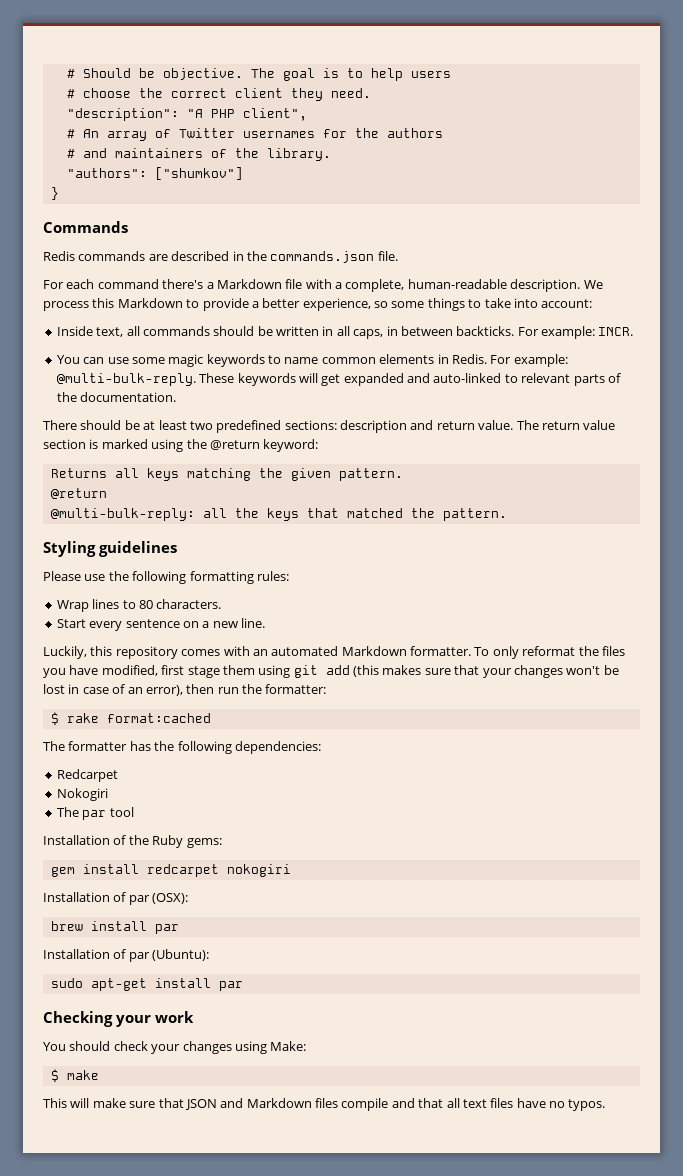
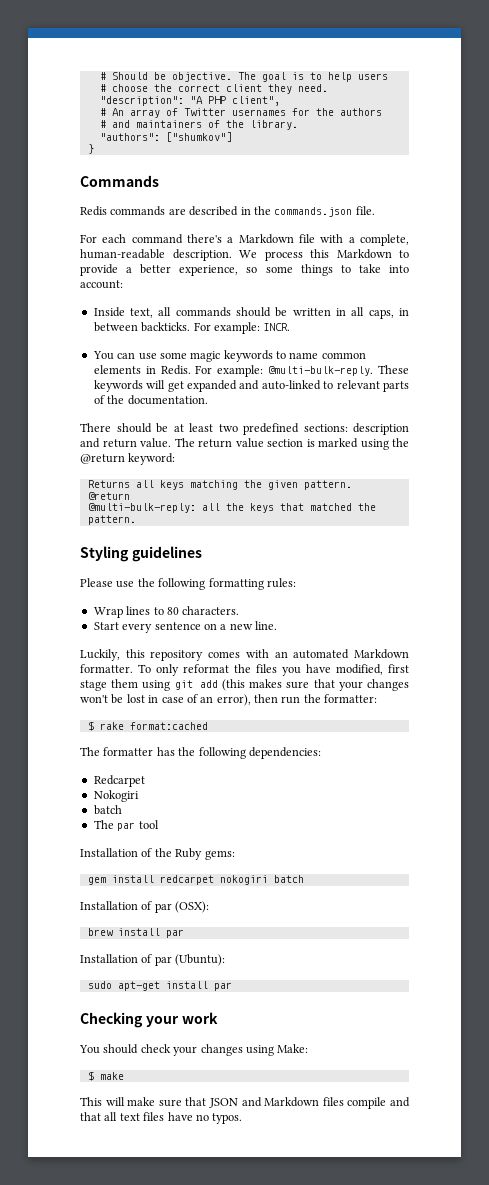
(108, 794) none -> [93,805,122,815] // batch
(291, 870) none -> [273,875,304,883] batch

